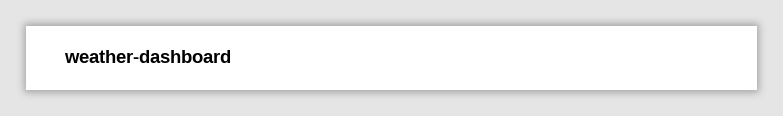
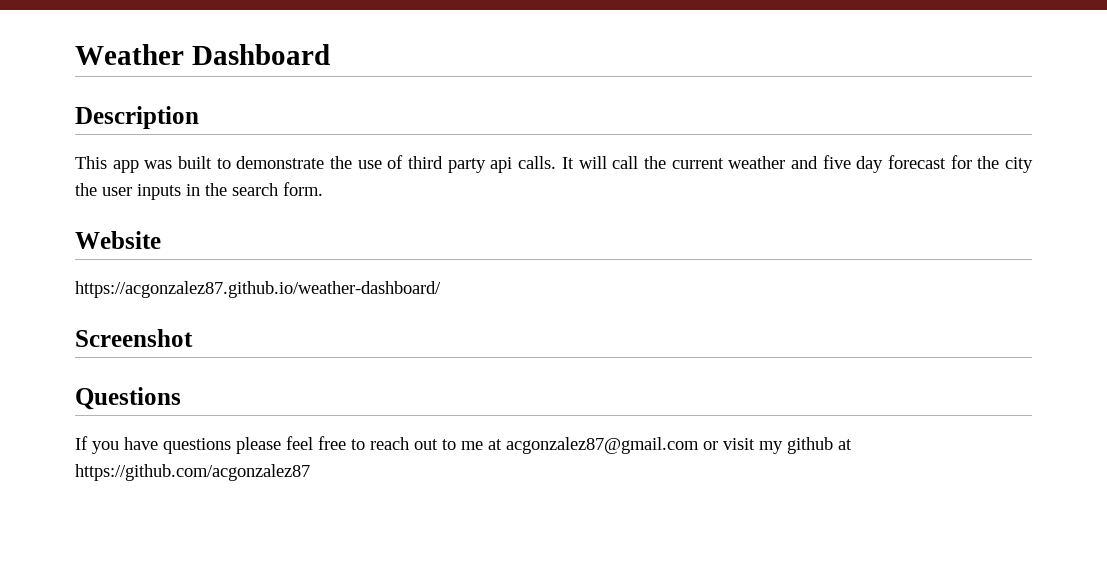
[64,50,231,63] weather-dashboard -> [75,44,330,65] [75,106,199,129] [75,155,1033,173] [75,182,323,200] [75,231,161,249] [75,281,441,298] [75,329,193,347] [75,387,181,410] [75,436,852,454] [75,464,310,481] Weather Dashboard // Description // This app was built to demonstrate the use of third party api calls. It will call the current weather and five day forecast for the city the user inputs in the search form. // Website // https://acgonzalez87.github.io/weather-dashboard/ // Screenshot // Questions // If you have questions please feel free to reach out to me at acgonzalez87@gmail.com or visit my github at https://github.com/acgonzalez87

